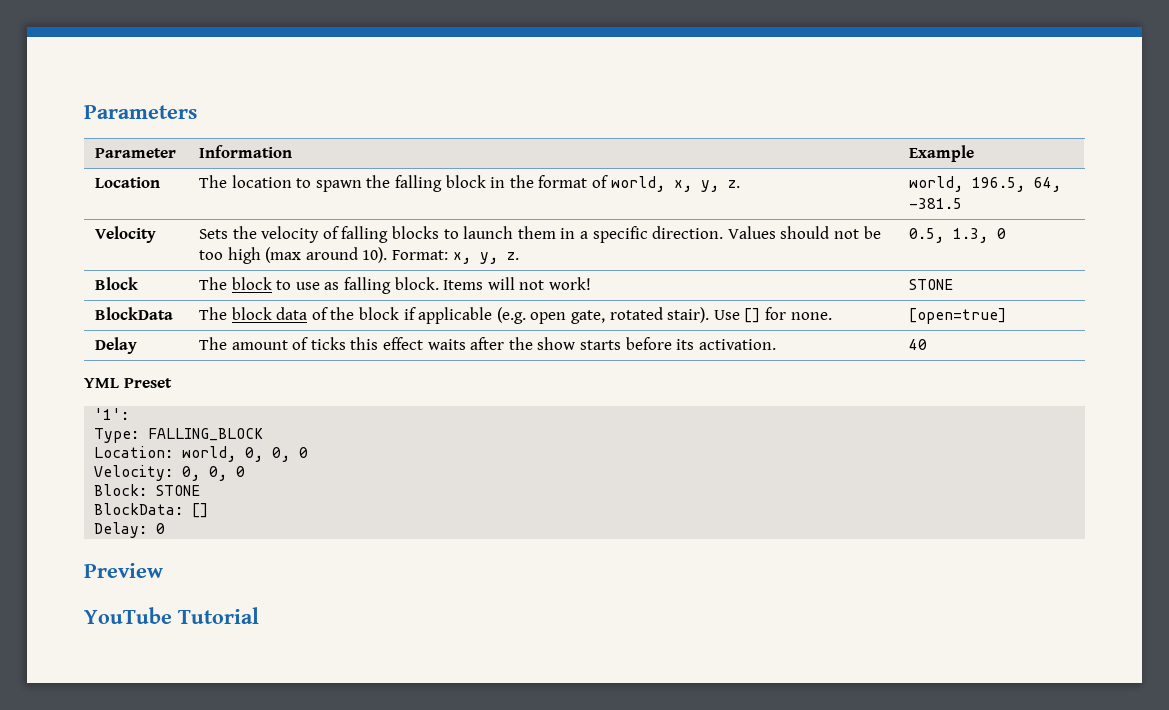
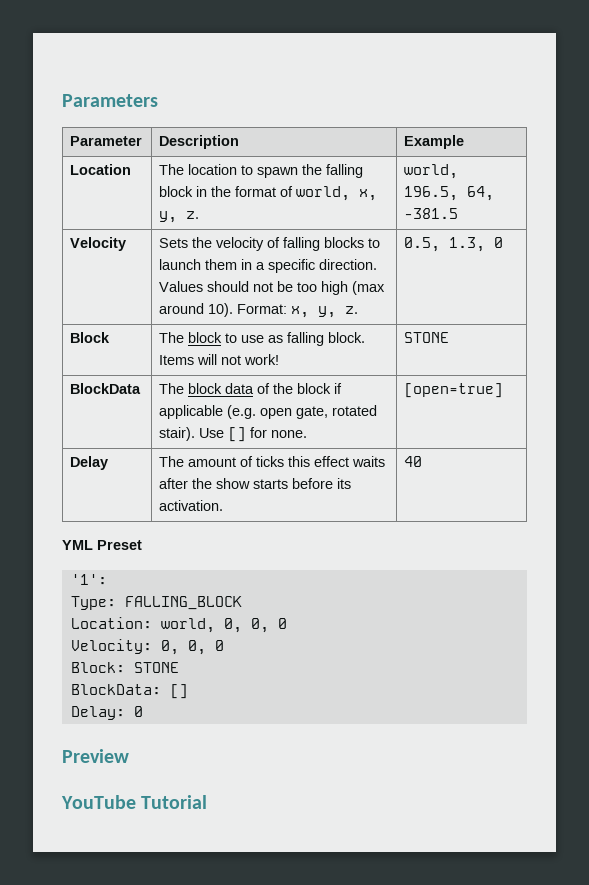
[199,145,293,158] Information -> [159,135,240,149] Description

